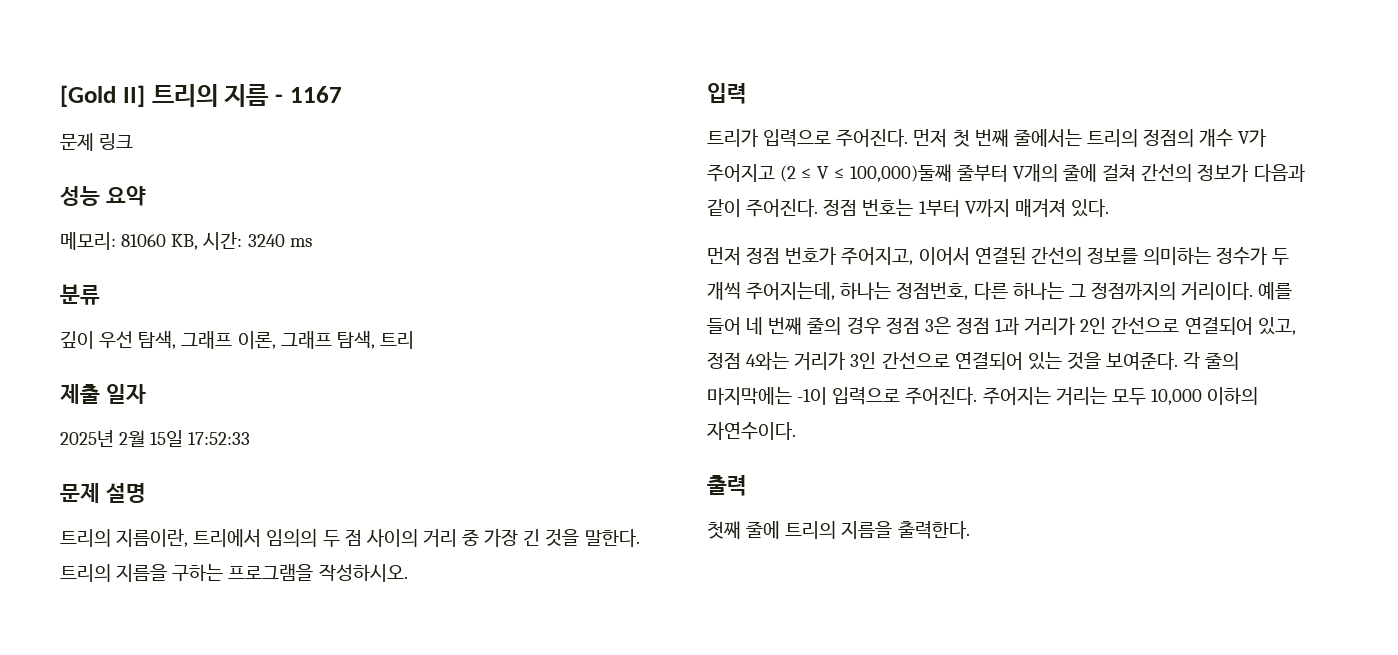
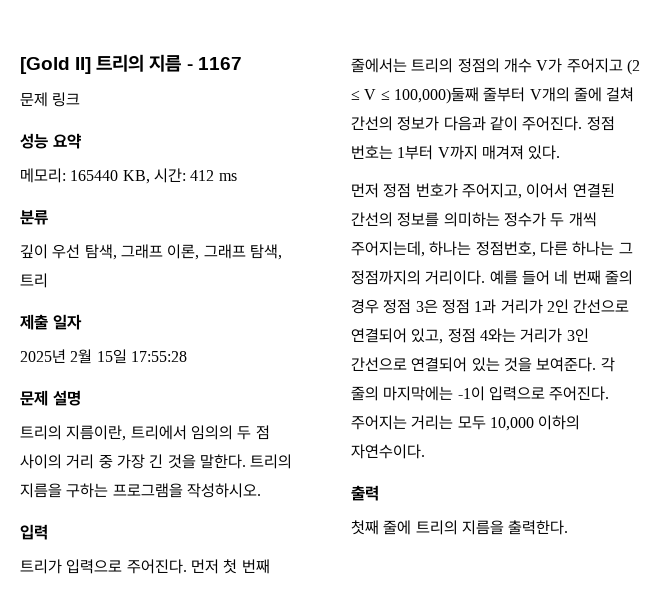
[121,234,167,247] 81060 -> [70,170,119,181] 165440
[247,234,285,247] 3240 -> [190,170,215,181] 412
[188,432,251,445] 17:52:33 -> [130,351,187,362] 17:55:28

